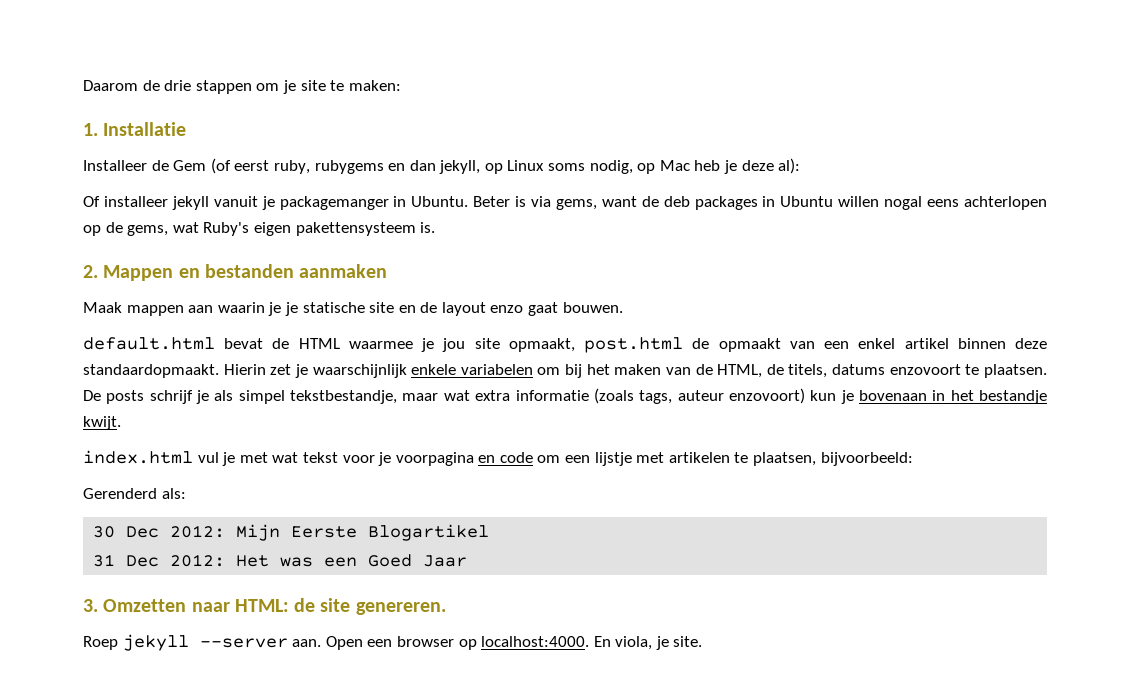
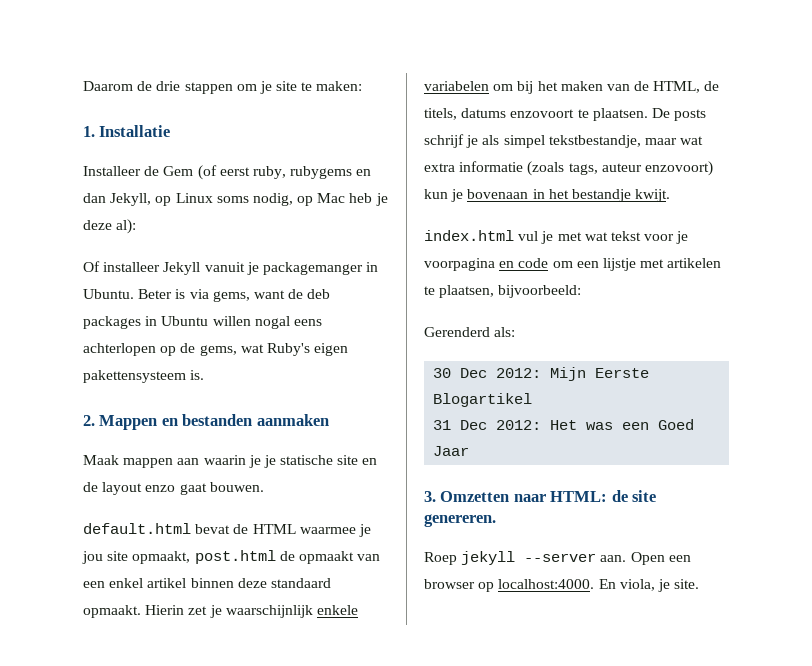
[439,160,481,174] jekyll, -> [110,193,152,206] Jekyll,
[171,196,209,210] jekyll -> [163,262,201,275] Jekyll
[83,364,219,378] standaardopmaakt. -> [270,578,331,588] [83,605,141,618] standaard opmaakt.

